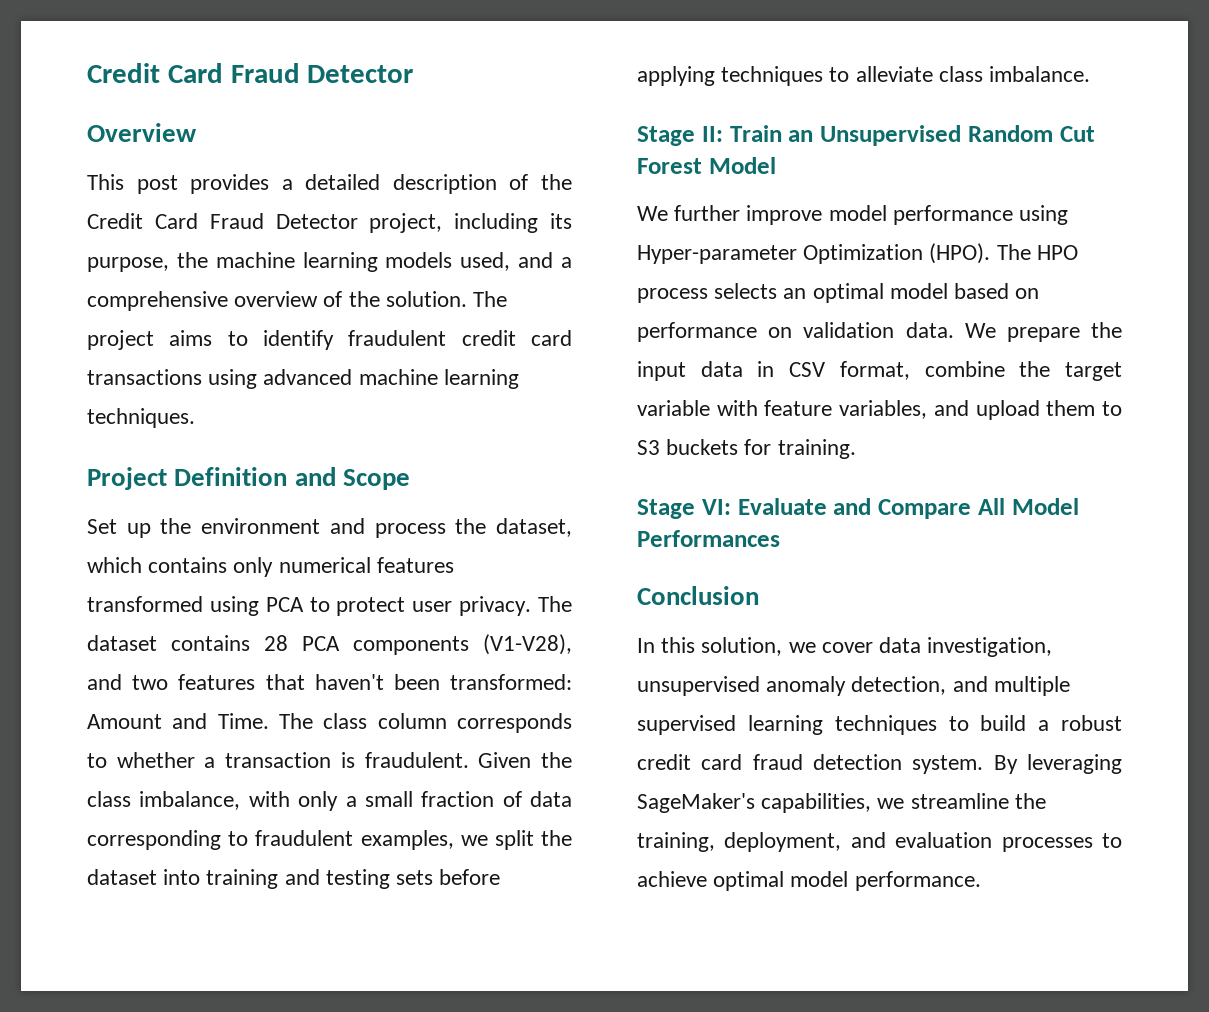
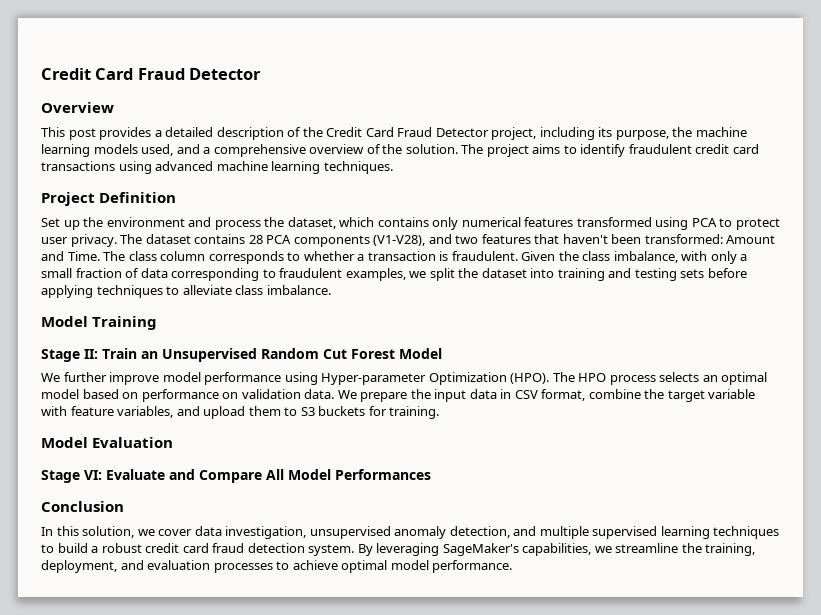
[294,467,410,490] and Scope -> (177, 197) none
(1091, 74) none -> [41,316,158,330] // Model Training
(856, 449) none -> [41,437,174,448] // Model Evaluation

